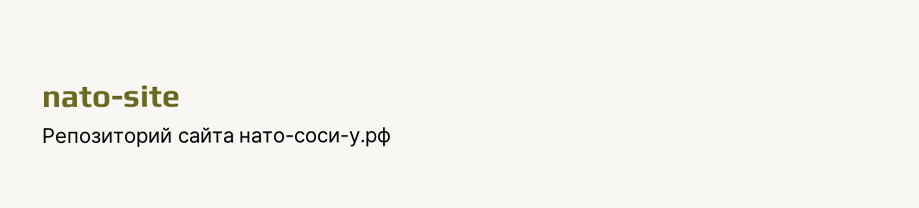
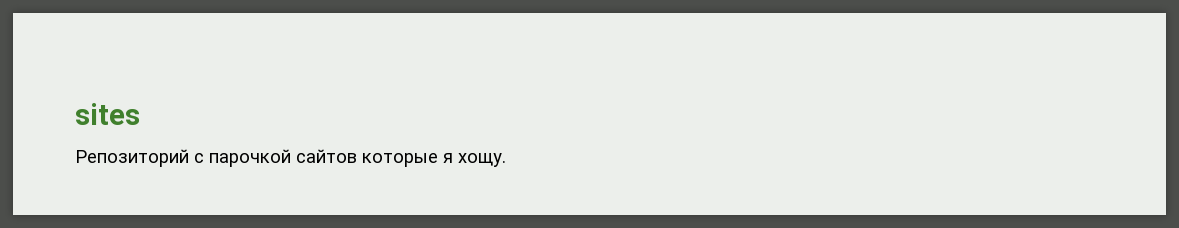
[41,84,181,109] nato-site -> [75,103,140,125] sites
[177,127,393,148] сайта нато-соси-у.рф -> [194,149,506,167] с парочкой сайтов которые я хощу.

